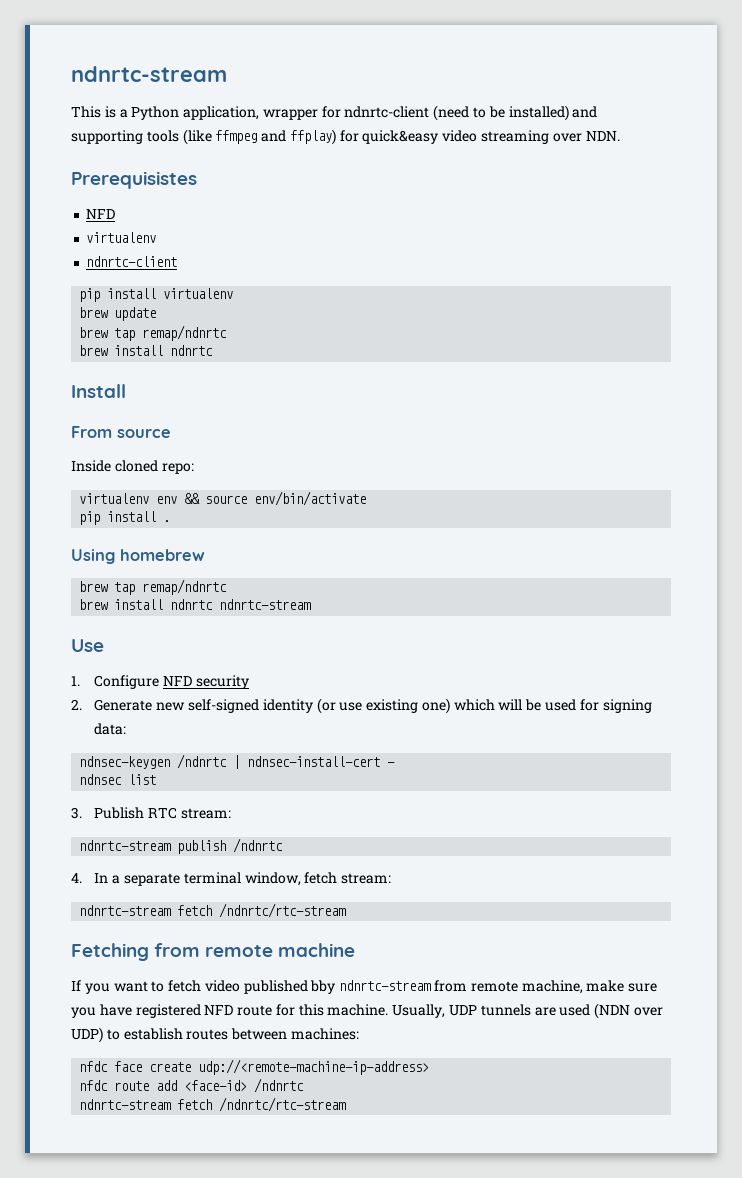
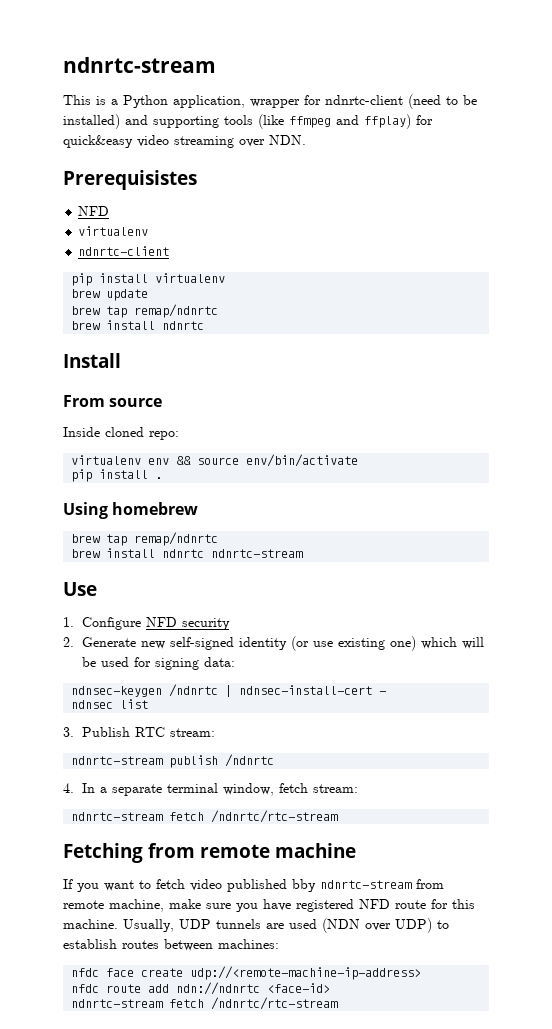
(178, 1085) none -> [176,982,261,995] ndn://ndnrtc
[254,1078,305,1093] /ndnrtc -> (331, 988) none

